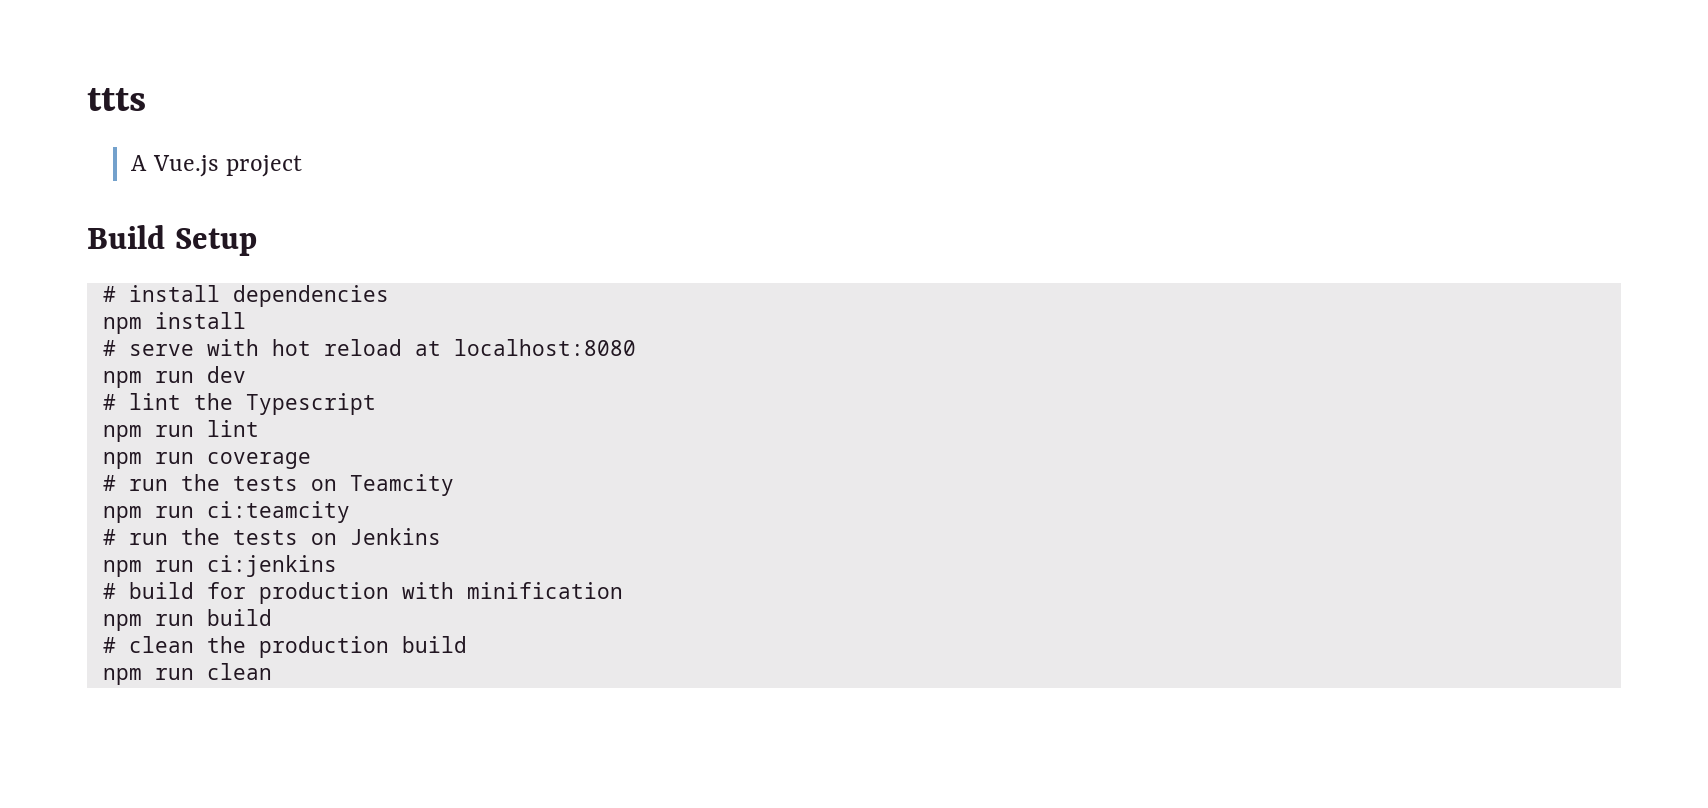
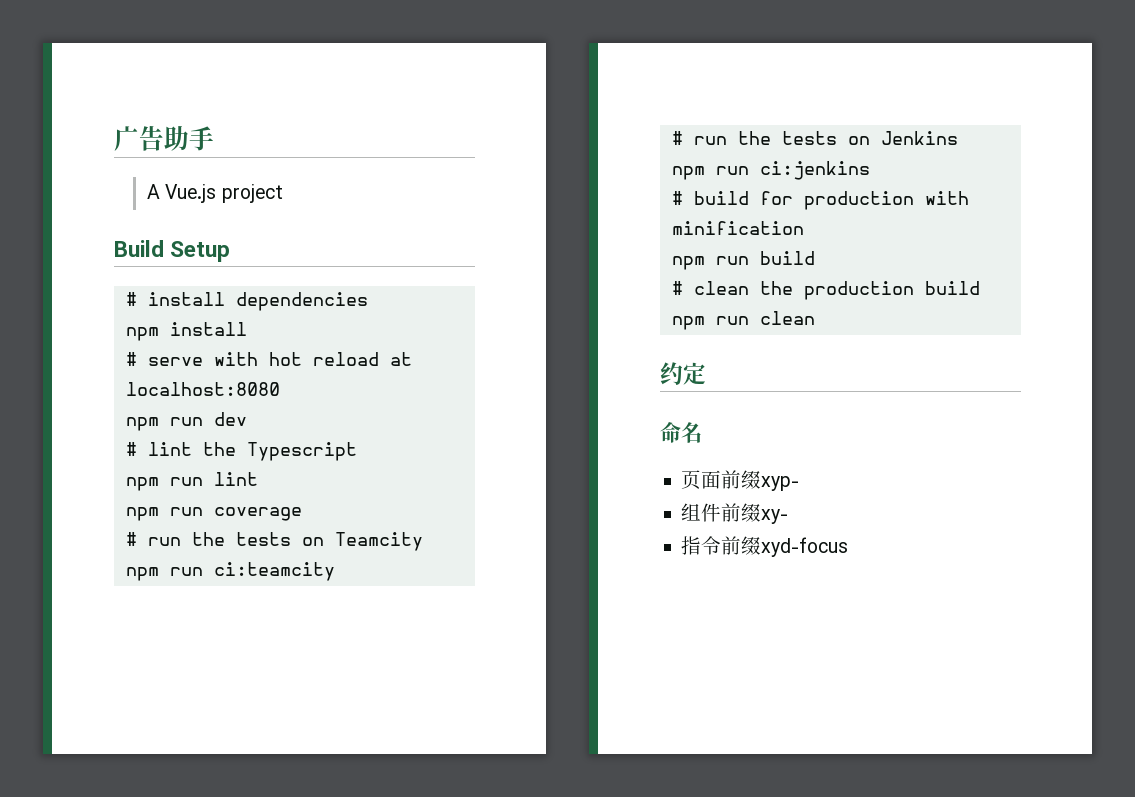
[87,88,146,111] ttts -> [114,126,214,151] 广告助手
(272, 671) none -> [660,362,706,385] [660,422,702,443] [681,470,800,491] [681,503,789,524] [681,536,849,557] // 约定 // 命名 // 页面前缀xyp- // 组件前缀xy- // 指令前缀xyd-focus

